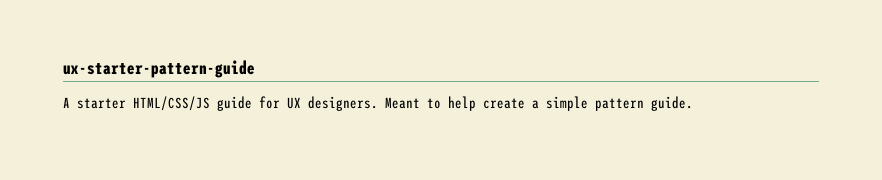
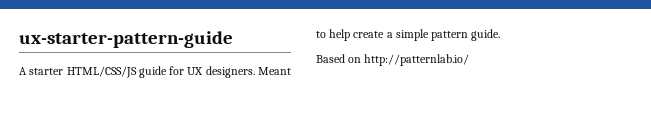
(693, 103) none -> [316,54,470,66] // Based on http://patternlab.io/

